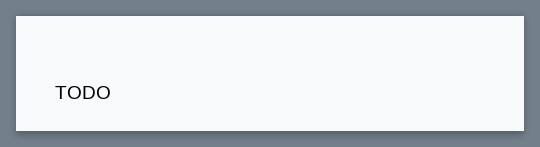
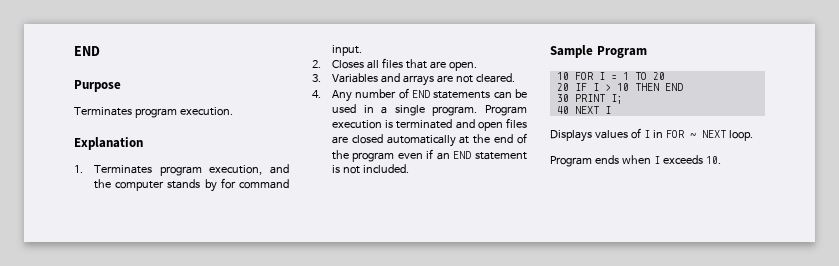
[55,86,111,99] TODO -> [74,46,100,56] [74,80,121,92] [74,107,233,118] [74,137,143,150] [74,164,289,176] [93,178,289,192] [331,45,362,56] [312,58,477,71] [312,73,515,86] [312,88,527,102] [331,104,527,116] [331,118,527,131] [331,133,527,147] [331,149,527,162] [331,164,409,174] [550,45,647,58] [556,72,665,80] [556,83,683,91] [556,94,623,104] [556,106,611,114] [550,128,753,142] [550,155,721,167] END // Purpose // Terminates program execution. // Explanation // 1. Terminates program execution, and the computer stands by for command input. // 2. Closes all files that are open. // 3. Variables and arrays are not cleared. // 4. Any number of END statements can be used in a single program. Program execution is terminated and open files are closed automatically at the end of the program even if an END statement is not included. // Sample Program // 10 FOR I = 1 TO 20 // 20 IF I > 10 THEN END // 30 PRINT I; // 40 NEXT I // Displays values of I in FOR ~ NEXT loop. // Program ends when I exceeds 10.

